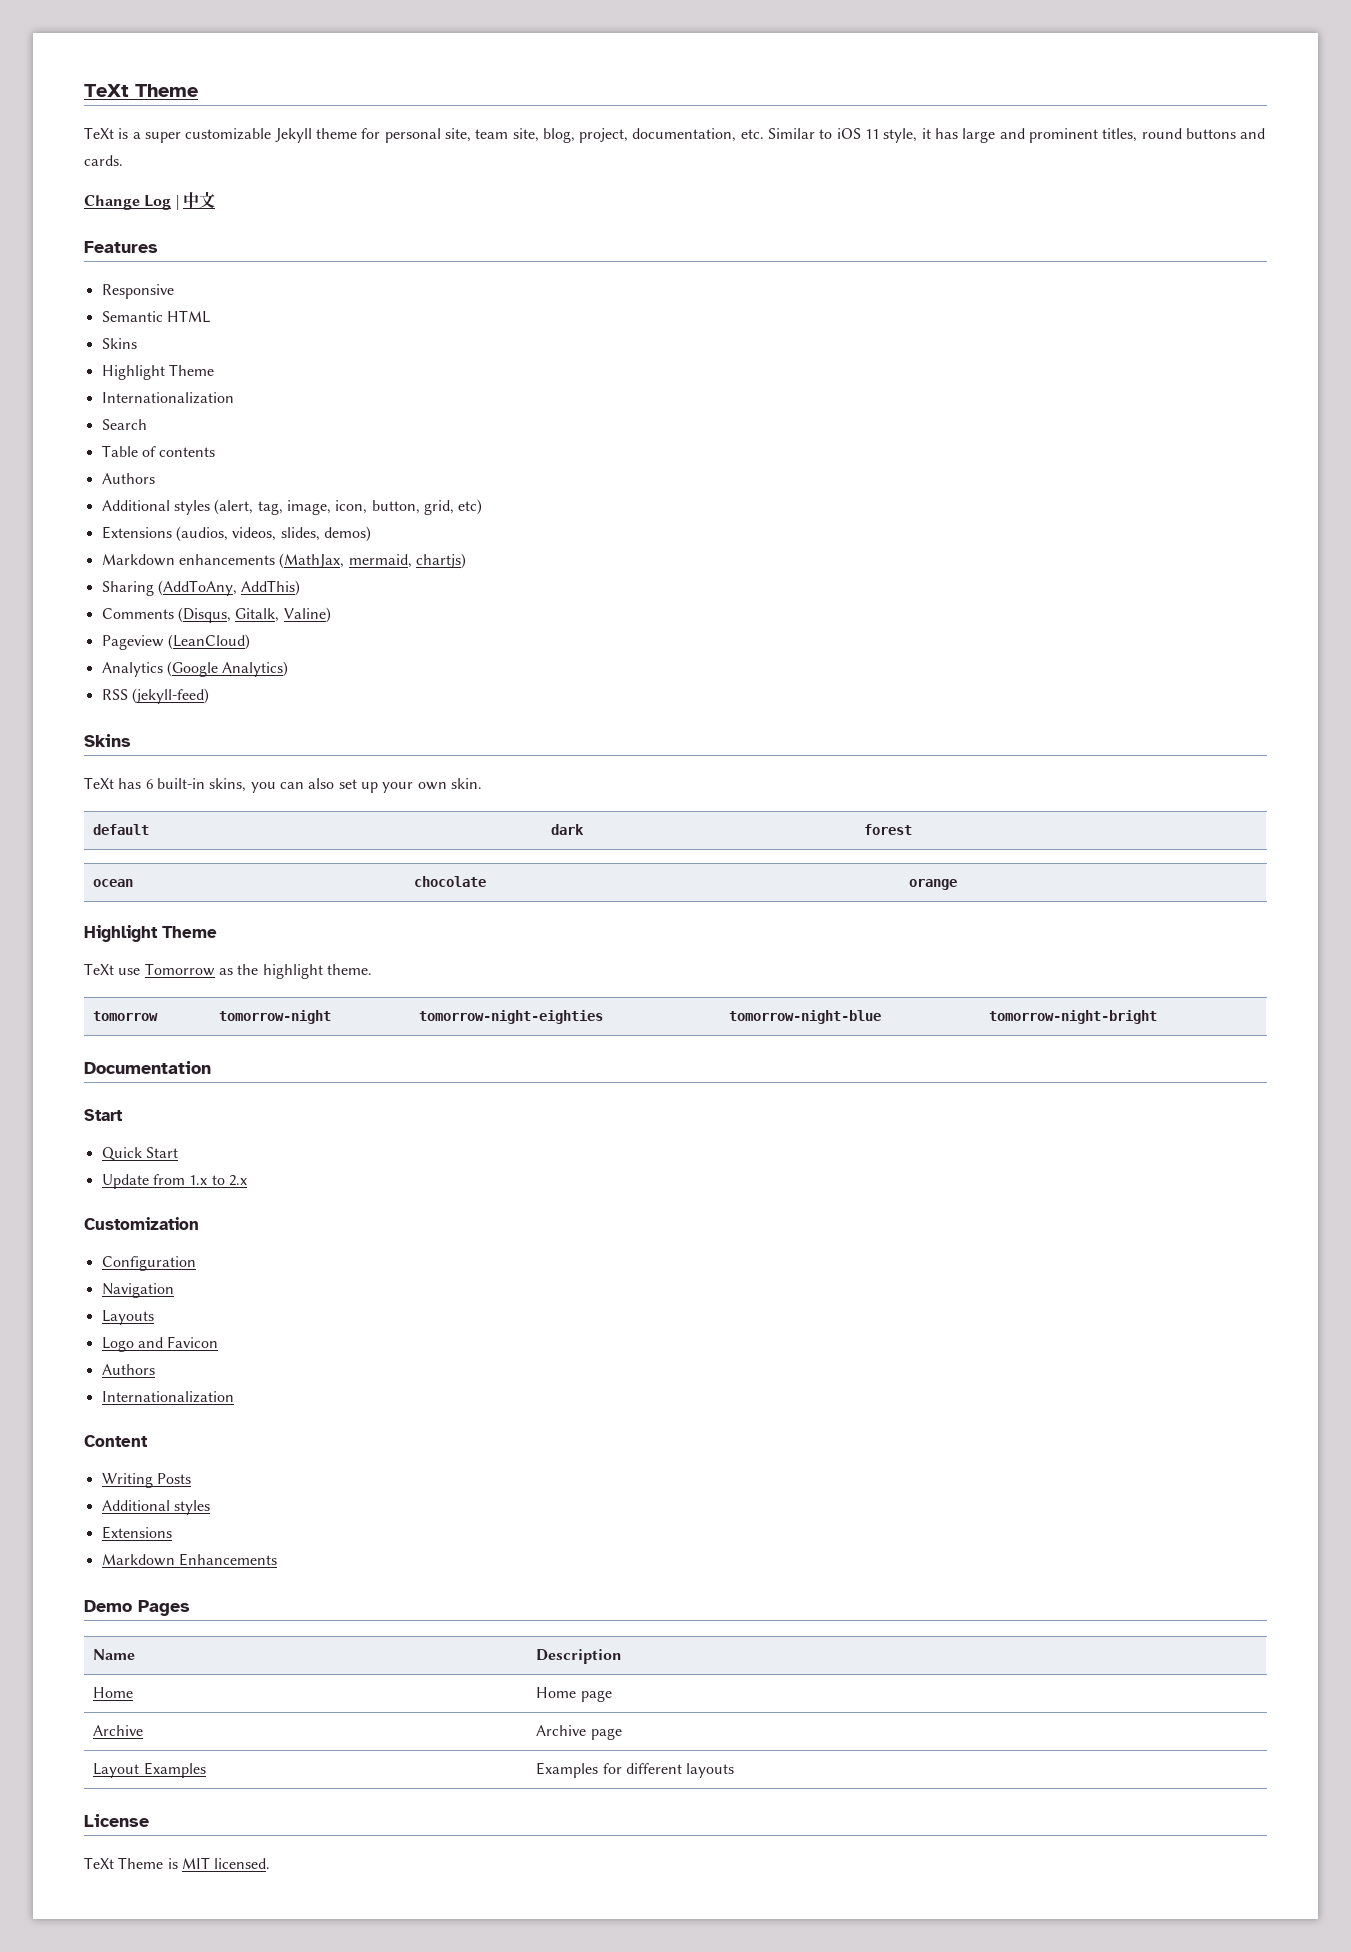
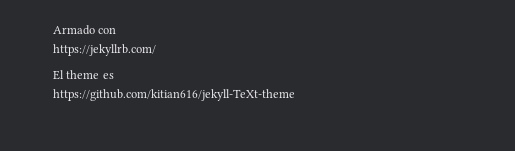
[84,84,198,97] [84,127,1266,143] [84,155,123,166] [84,191,215,210] [84,241,158,253] [101,284,174,299] [101,310,210,323] [101,338,137,349] [101,364,214,380] [101,392,234,404] [101,419,147,430] [101,445,216,457] [101,473,155,484] [101,499,483,515] [101,526,371,542] [101,553,466,569] [101,580,301,596] [101,607,331,623] [101,634,250,650] [101,661,289,677] [101,688,209,704] [84,734,131,747] [84,777,482,793] [93,824,150,835] [551,824,585,835] [864,824,913,835] [93,879,134,887] [414,876,487,887] [909,879,958,890] [84,925,217,942] [84,963,372,979] [93,1011,159,1021] [219,1010,332,1024] [419,1010,604,1024] [729,1010,882,1024] [989,1010,1158,1024] [84,1061,211,1074] [84,1109,123,1121] [101,1147,178,1161] [101,1174,247,1189] [84,1217,199,1230] [101,1256,196,1271] [101,1283,174,1298] [101,1310,154,1325] [101,1336,219,1352] [101,1364,155,1375] [101,1391,234,1403] [84,1435,148,1447] [101,1473,191,1488] [101,1500,210,1515] [101,1526,172,1539] [101,1553,277,1566] [84,1600,190,1616] [93,1649,136,1660] [536,1649,623,1664] [93,1687,134,1698] [536,1687,612,1702] [93,1725,144,1736] [536,1725,622,1740] [93,1762,206,1778] [536,1762,735,1778] [84,1814,149,1827] [84,1857,271,1869] TeXt Theme // TeXt is a super customizable Jekyll theme for personal site, team site, blog, project, documentation, etc. Similar to iOS 11 style, it has large and prominent titles, round buttons and cards. // Change Log | 中文 // Features // Responsive // Semantic HTML // Skins // Highlight Theme // Internationalization // Search // Table of contents // Authors // Additional styles (alert, tag, image, icon, button, grid, etc) // Extensions (audios, videos, slides, demos) // Markdown enhancements (MathJax, mermaid, chartjs) // Sharing (AddToAny, AddThis) // Comments (Disqus, Gitalk, Valine) // Pageview (LeanCloud) // Analytics (Google Analytics) // RSS (jekyll-feed) // Skins // TeXt has 6 built-in skins, you can also set up your own skin. // default | dark | forest // ocean | chocolate | orange // Highlight Theme // TeXt use Tomorrow as the highlight theme. // tomorrow | tomorrow-night | tomorrow-night-eighties | tomorrow-night-blue | tomorrow-night-bright // Documentation // Start // Quick Start // Update from 1.x to 2.x // Customization // Configuration // Navigation // Layouts // Logo and Favicon // Authors // Internationalization // Content // Writing Posts // Additional styles // Extensions // Markdown Enhancements // Demo Pages // Name | Description // Home | Home page // Archive | Archive page // Layout Examples | Examples for different layouts // License // TeXt Theme is MIT licensed. -> [53,25,117,35] [53,44,156,56] [53,70,114,80] [53,89,295,101] Armado con // https://jekyllrb.com/ // El theme es // https://github.com/kitian616/jekyll-TeXt-theme

